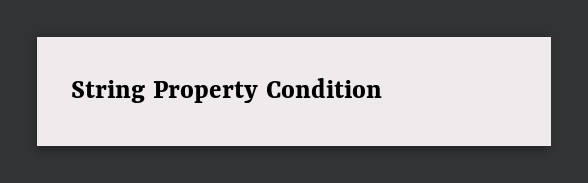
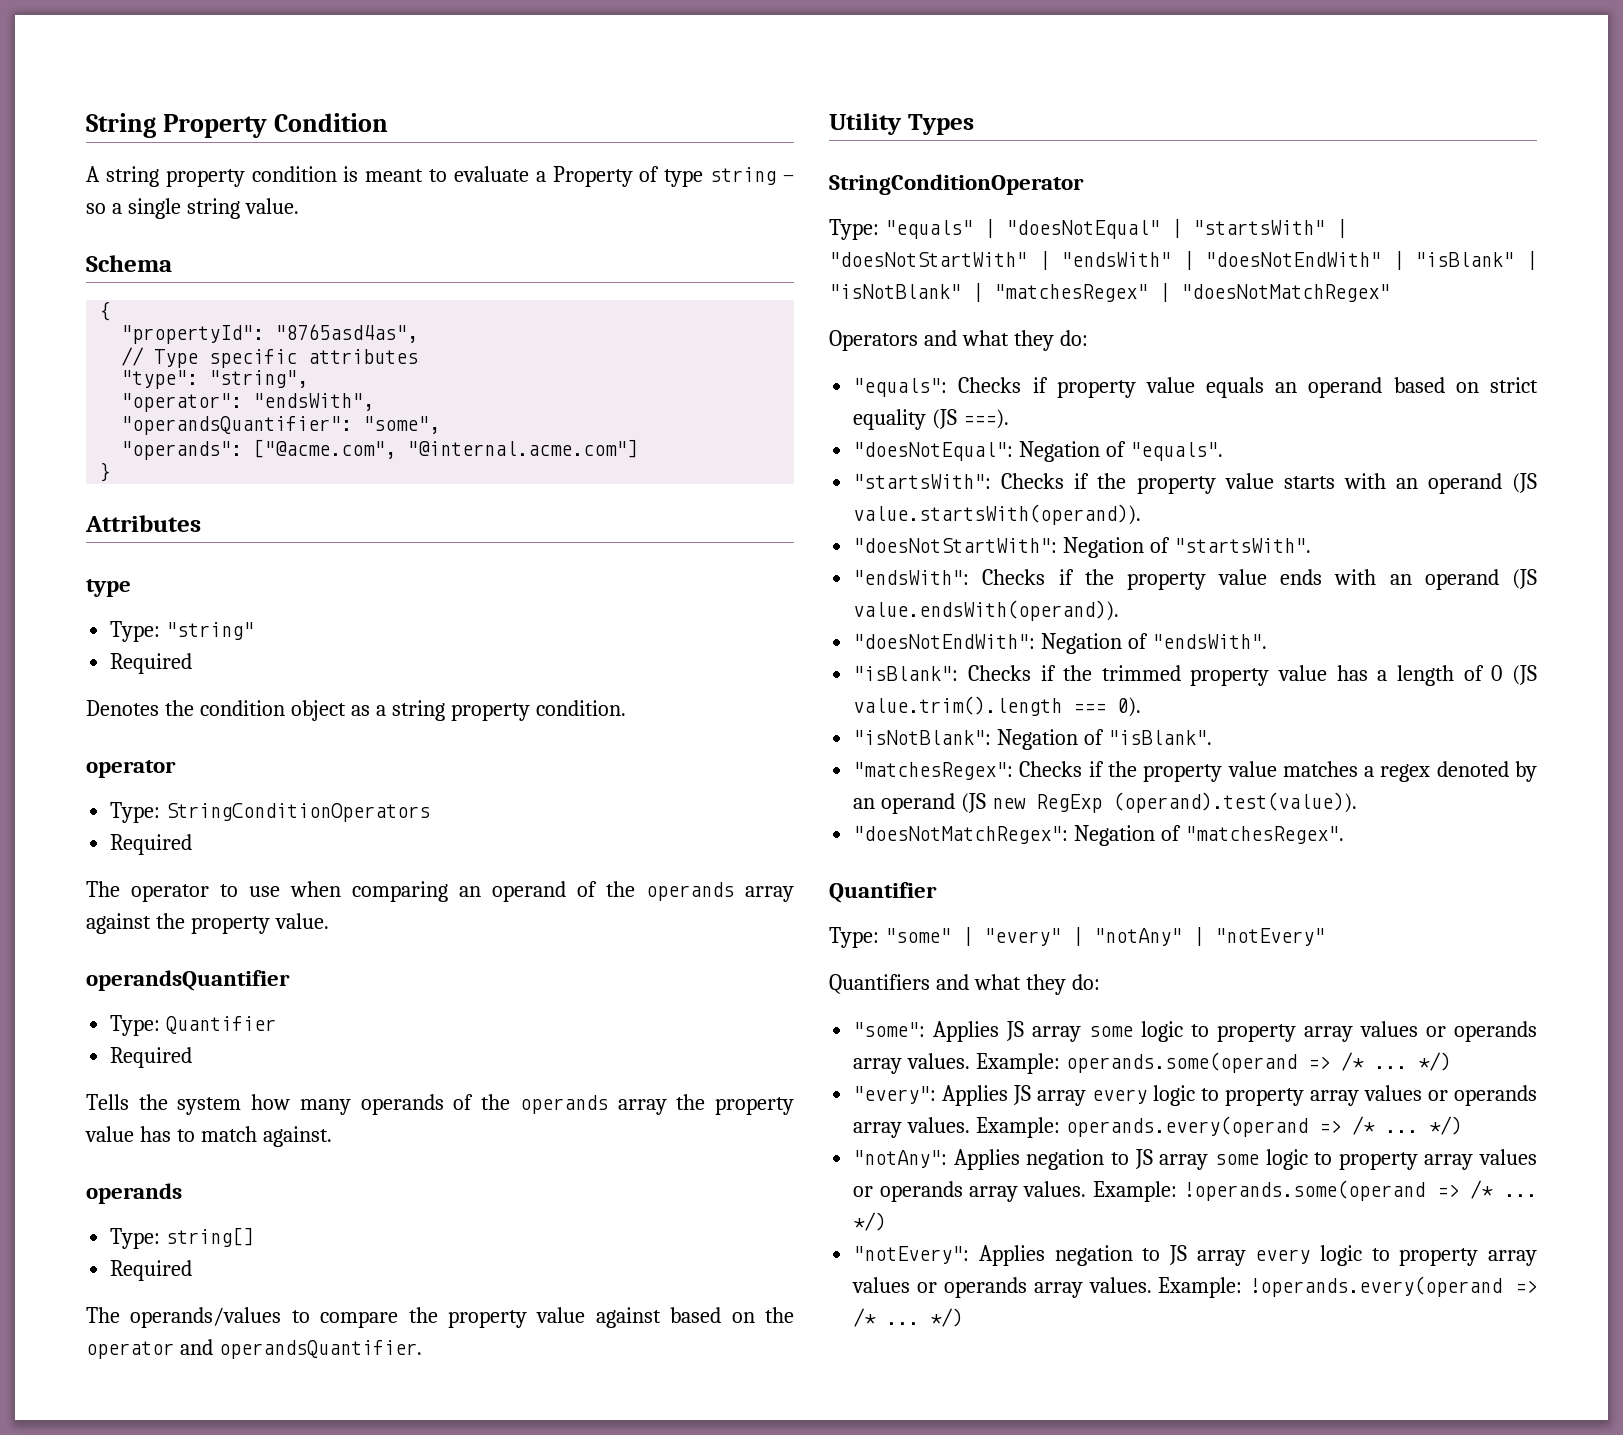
(382, 88) none -> [86,166,794,187] [86,198,299,219] [86,255,172,272] [99,301,111,321] [121,324,419,344] [121,347,419,368] [121,370,309,389] [121,393,375,412] [121,416,441,435] [121,439,639,460] [99,462,111,482] [85,515,201,532] [86,579,131,597] [110,621,255,642] [110,653,193,674] [86,700,626,721] [86,760,176,778] [110,802,431,823] [110,834,193,855] [86,881,794,902] [86,913,329,934] [86,970,290,991] [110,1015,277,1036] [110,1047,193,1068] [86,1094,795,1115] [85,1126,332,1147] [86,1183,182,1204] [110,1227,255,1249] [110,1260,193,1281] [86,1307,794,1328] [86,1339,422,1359] [829,113,974,135] [829,174,1084,195] [829,219,1347,240] [829,251,1537,270] [829,283,1390,302] [829,330,1088,351] [853,377,1538,398] [853,409,1010,430] [853,441,1224,462] [853,473,1537,494] [853,504,1142,525] [853,537,1312,558] [853,569,1537,590] [853,600,1120,621] [853,633,1268,654] [853,665,1537,686] [853,696,1142,717] [853,729,1213,750] [853,761,1537,782] [853,792,1358,814] [853,825,1345,846] [829,882,937,903] [829,927,1325,948] [829,974,1100,995] [853,1021,1537,1042] [853,1052,1452,1074] [853,1085,1537,1106] [853,1116,1463,1138] [853,1149,1537,1170] [853,1180,1537,1202] [853,1212,887,1231] [853,1245,1537,1266] [852,1276,1537,1298] [853,1308,964,1327] // A string property condition is meant to evaluate a Property of type string – so a single string value. // Schema // { // "propertyId": "8765asd4as", // // Type specific attributes // "type": "string", // "operator": "endsWith", // "operandsQuantifier": "some", // "operands": ["@acme.com", "@internal.acme.com"] // } // Attributes // type // Type: "string" // Required // Denotes the condition object as a string property condition. // operator // Type: StringConditionOperators // Required // The operator to use when comparing an operand of the operands array against the property value. // operandsQuantifier // Type: Quantifier // Required // Tells the system how many operands of the operands array the property value has to match against. // operands // Type: string[] // Required // The operands/values to compare the property value against based on the operator and operandsQuantifier. // Utility Types // StringConditionOperator // Type: "equals" | "doesNotEqual" | "startsWith" | "doesNotStartWith" | "endsWith" | "doesNotEndWith" | "isBlank" | "isNotBlank" | "matchesRegex" | "doesNotMatchRegex" // Operators and what they do: // "equals": Checks if property value equals an operand based on strict equality (JS ===). // "doesNotEqual": Negation of "equals". // "startsWith": Checks if the property value starts with an operand (JS value.startsWith(operand)). // "doesNotStartWith": Negation of "startsWith". // "endsWith": Checks if the property value ends with an operand (JS value.endsWith(operand)). // "doesNotEndWith": Negation of "endsWith". // "isBlank": Checks if the trimmed property value has a length of 0 (JS value.trim().length === 0). // "isNotBlank": Negation of "isBlank". // "matchesRegex": Checks if the property value matches a regex denoted by an operand (JS new RegExp (operand).test(value)). // "doesNotMatchRegex": Negation of "matchesRegex". // Quantifier // Type: "some" | "every" | "notAny" | "notEvery" // Quantifiers and what they do: // "some": Applies JS array some logic to property array values or operands array values. Example: operands.some(operand => /* ... */) // "every": Applies JS array every logic to property array values or operands array values. Example: operands.every(operand => /* ... */) // "notAny": Applies negation to JS array some logic to property array values or operands array values. Example: !operands.some(operand => /* ... */) // "notEvery": Applies negation to JS array every logic to property array values or operands array values. Example: !operands.every(operand => /* ... */)

